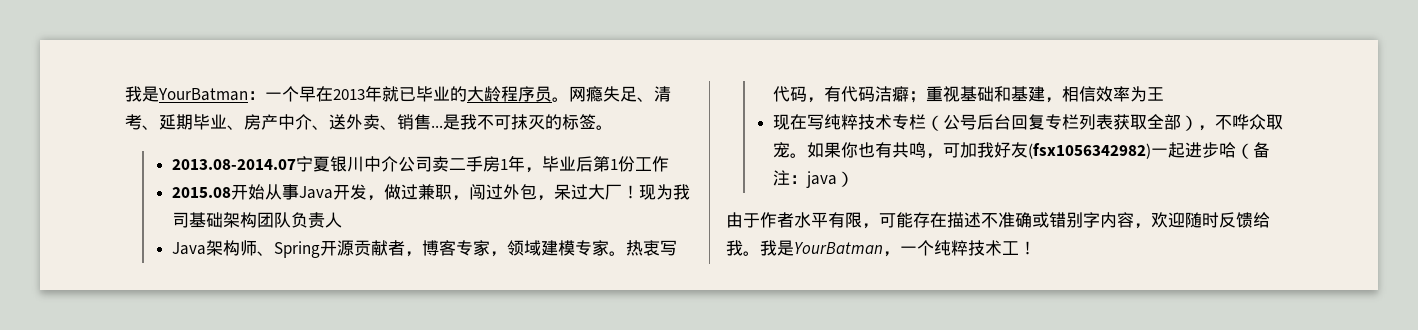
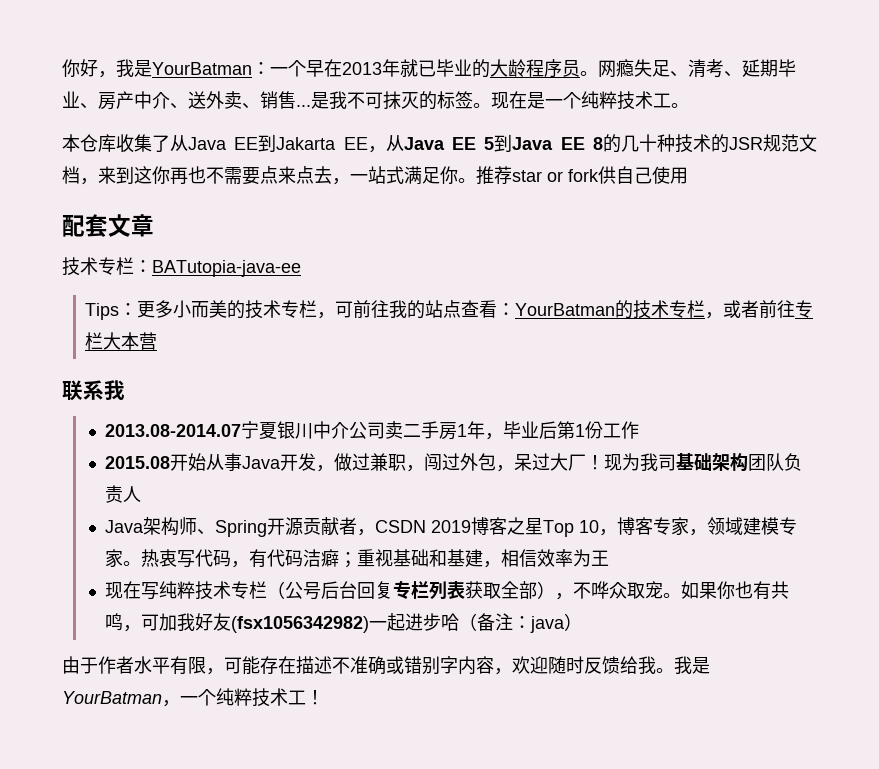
(125, 94) none -> [62,59,116,78] 你好，
(613, 127) none -> [491,91,689,110] [62,134,817,153] [62,166,688,185] [62,214,154,237] [62,257,301,277] [85,300,814,320] [85,332,158,350] [62,380,125,401] 现在是一个纯粹技术工。 // 本仓库收集了从Java EE到Jakarta EE，从Java EE 5到Java EE 8的几十种技术的JSR规范文档，来到这你再也不需要点来点去，一站式满足你。推荐star or fork供自己使用 // 配套文章 // 技术专栏：BATutopia-java-ee // Tips：更多小而美的技术专栏，可前往我的站点查看：YourBatman的技术专栏，或者前往专栏大本营 // 联系我
(423, 254) none -> [375,517,618,537] CSDN 2019博客之星Top 10，

